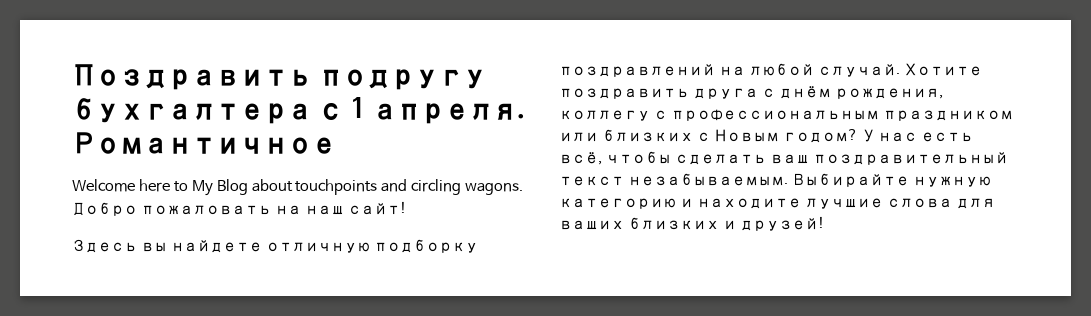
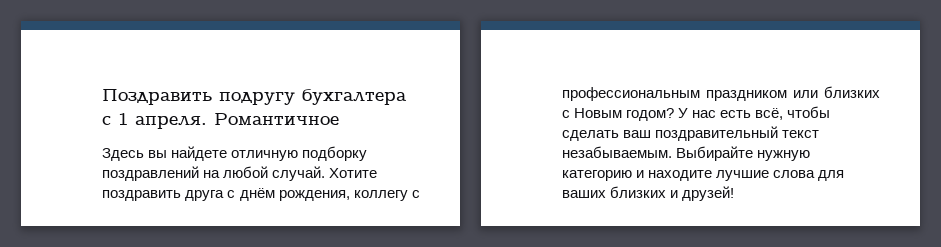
[72,179,524,196] [72,201,407,216] // Welcome here to My Blog about touchpoints and circling wagons. Добро пожаловать на наш сайт! -> (339, 119) none

